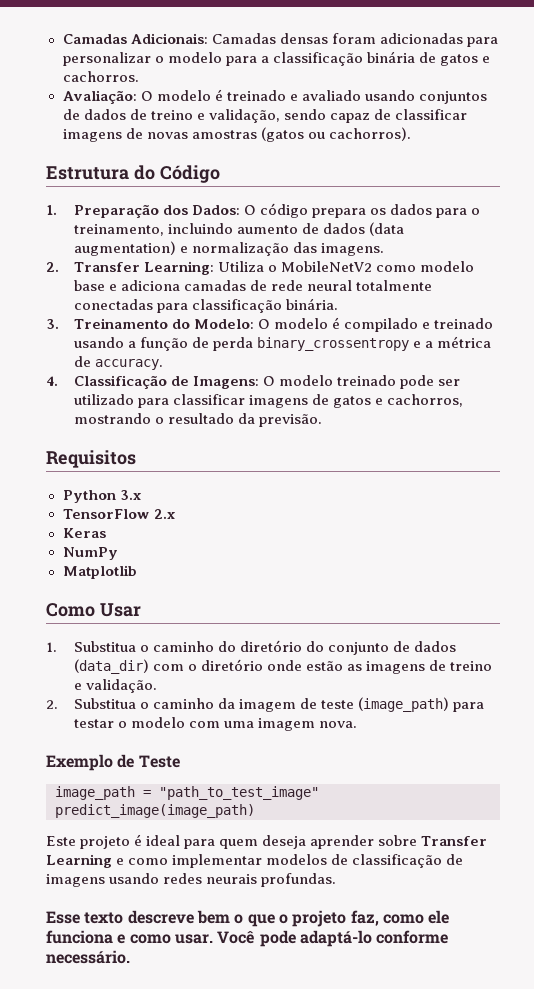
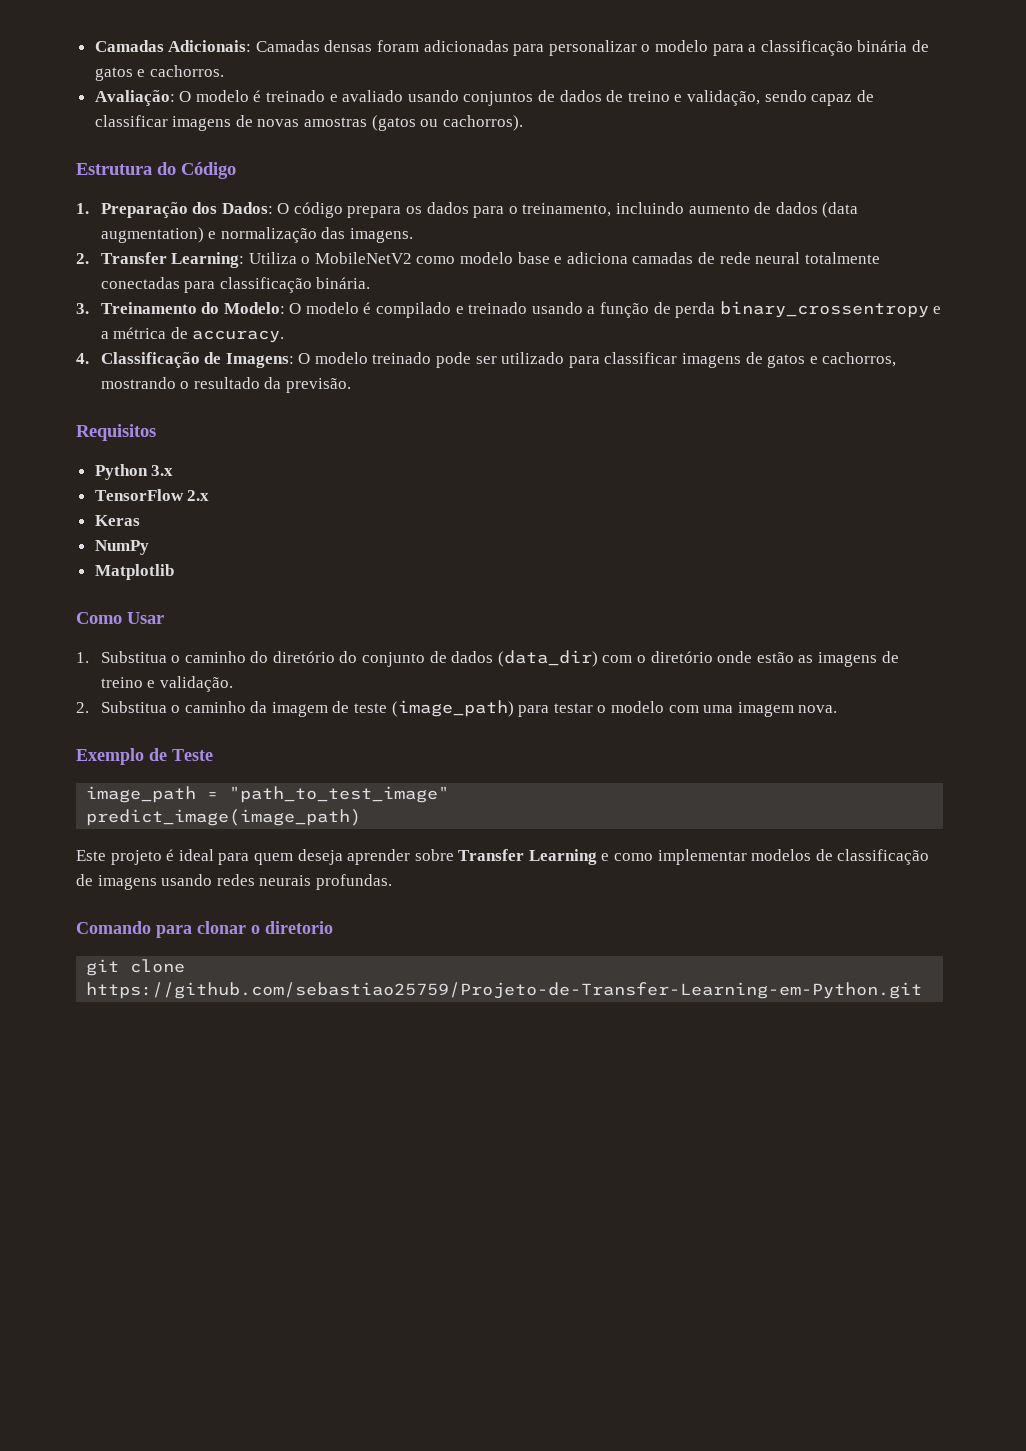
[46,910,450,927] [46,930,449,947] [46,950,130,964] Esse texto descreve bem o que o projeto faz, como ele funciona e como usar. Você pode adaptá-lo conforme necessário. -> [76,921,333,938] [86,959,186,976] [86,982,923,999] Comando para clonar o diretorio // git clone https://github.com/sebastiao25759/Projeto-de-Transfer-Learning-em-Python.git

